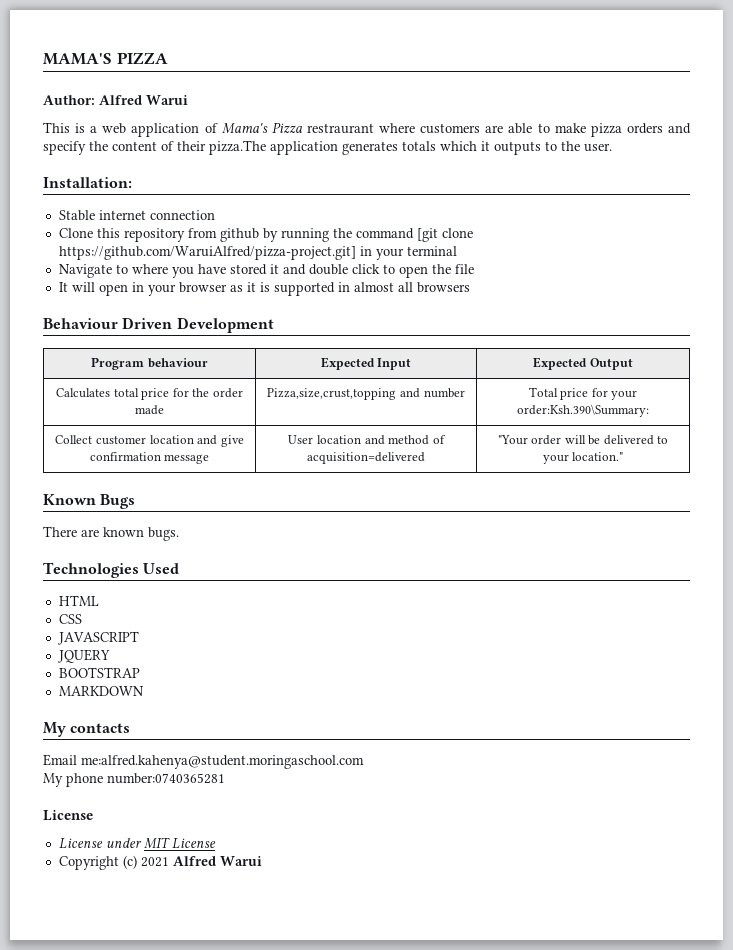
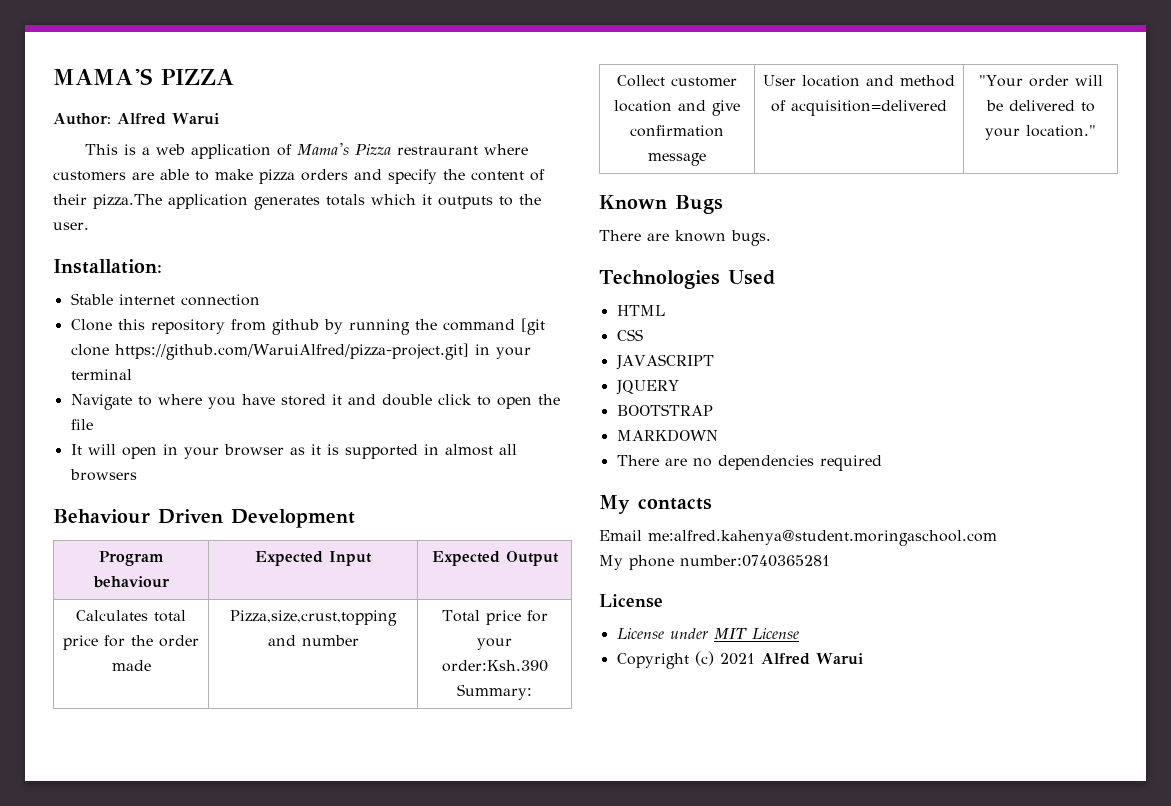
[517,404,649,417] order:Ksh.390\Summary: -> [441,660,548,672] [457,684,532,700] order:Ksh.390 Summary:
(144, 691) none -> [616,455,882,471] // There are no dependencies required

